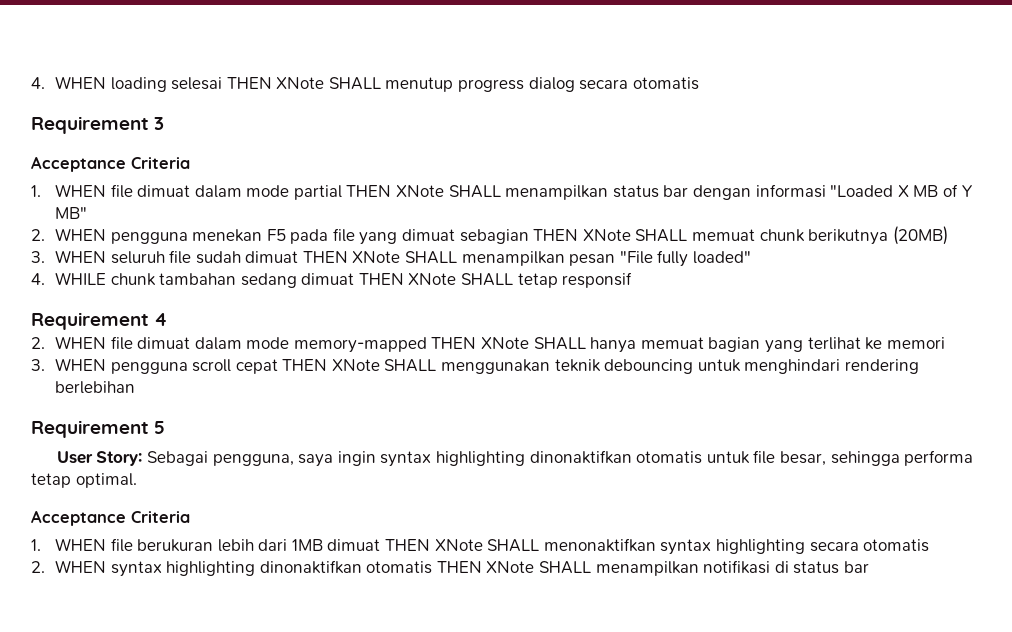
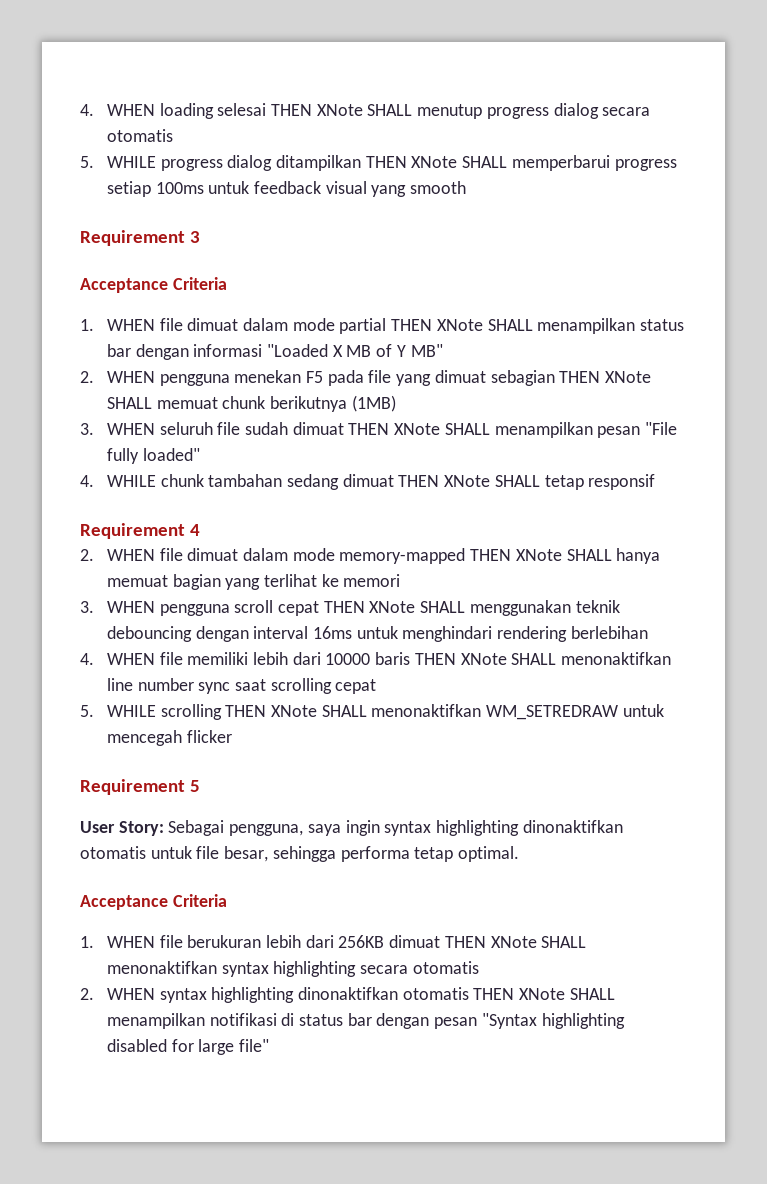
(699, 83) none -> [80,155,677,171] [106,181,467,197] // 5. WHILE progress dialog ditampilkan THEN XNote SHALL memperbarui progress setiap 100ms untuk feedback visual yang smooth
[892,226,948,245] (20MB) -> [351,395,396,412] (1MB)
(694, 366) none -> [195,626,353,642] dengan interval 16ms
(135, 387) none -> [80,652,672,665] [106,678,377,694] [80,704,664,720] [106,730,232,746] // 4. WHEN file memiliki lebih dari 10000 baris THEN XNote SHALL menonaktifkan line number sync saat scrolling cepat // 5. WHILE scrolling THEN XNote SHALL menonaktifkan WM_SETREDRAW untuk mencegah flicker
[291,539,323,551] 1MB -> [338,935,385,948] 256KB
(870, 567) none -> [376,1013,625,1029] [106,1039,270,1055] dengan pesan "Syntax highlighting disabled for large file"

